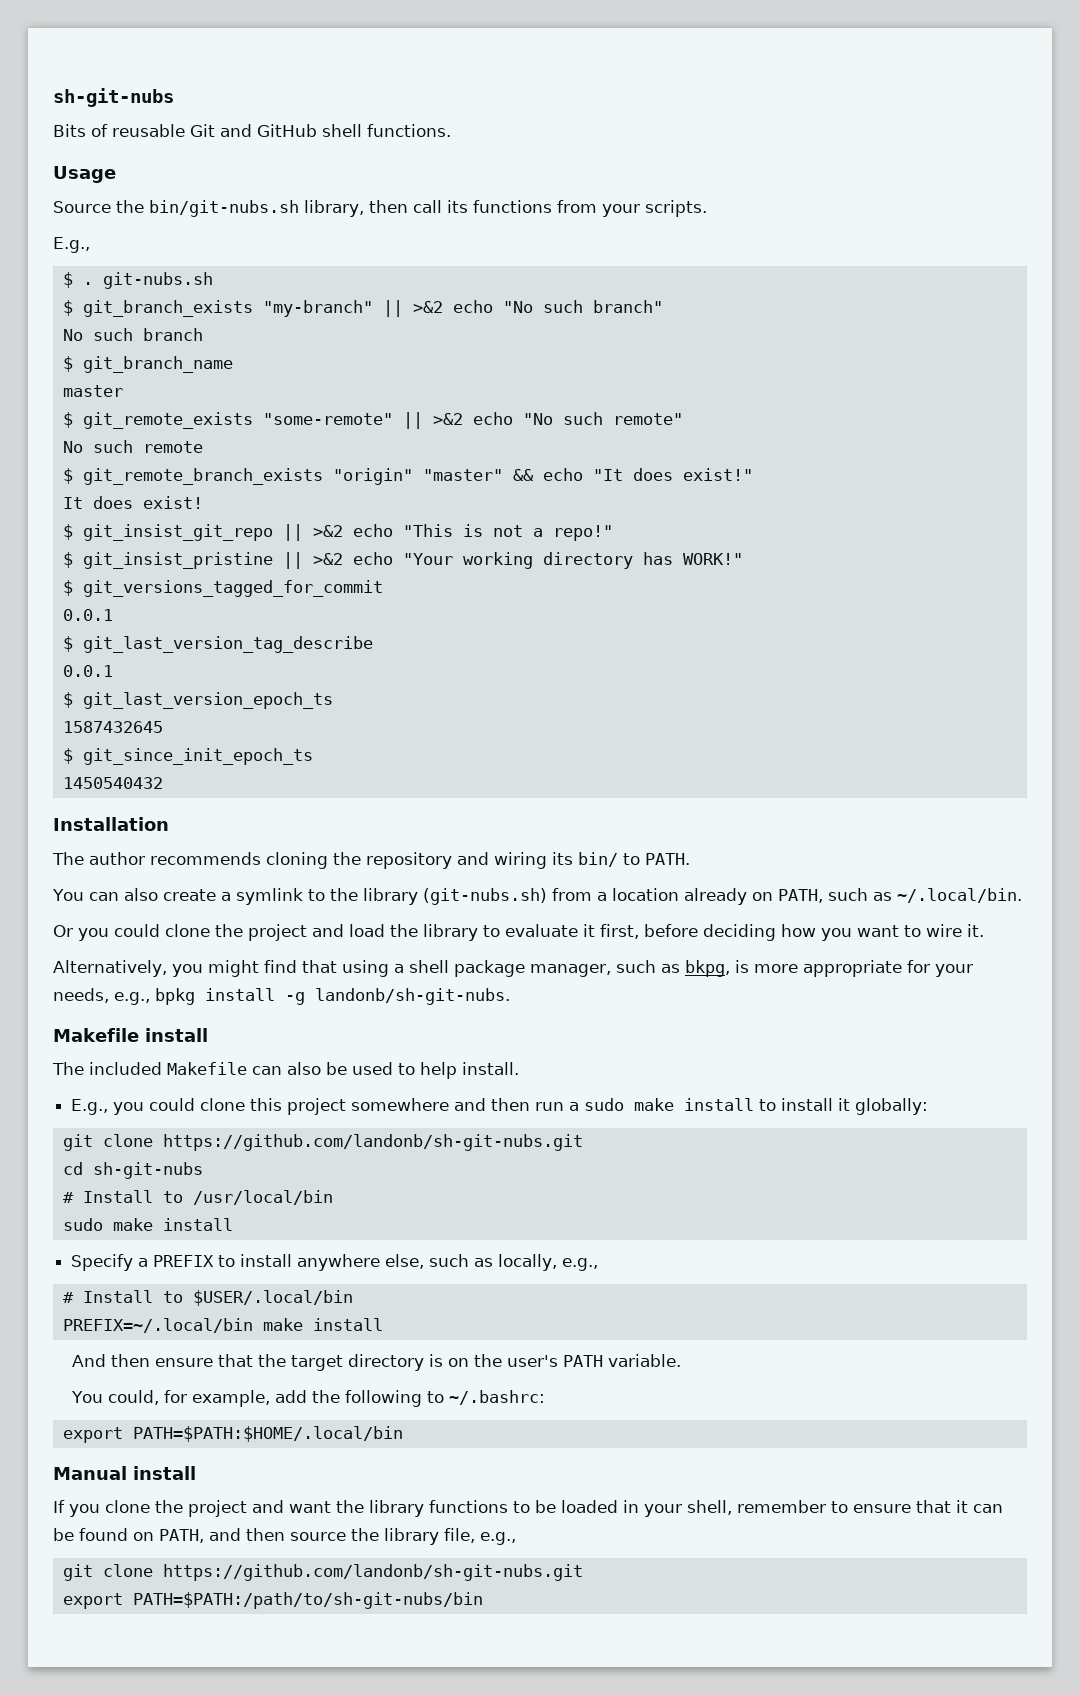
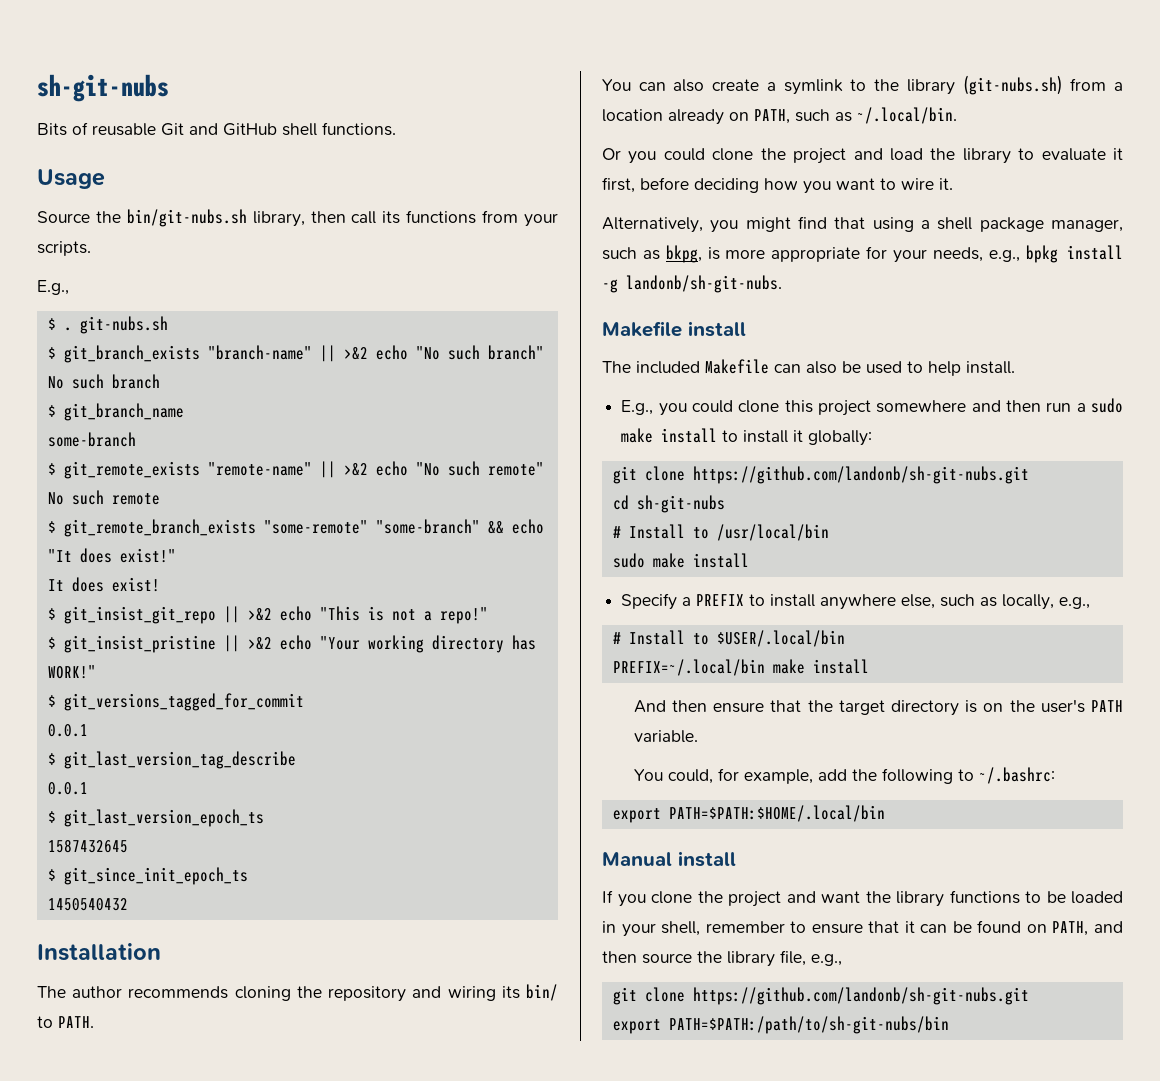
[262,300,373,317] "my-branch" -> [207,345,312,360] "branch-name"
[62,385,123,397] master -> [47,432,136,447] some-branch
[262,413,393,425] "some-remote" -> [207,462,312,476] "remote-name"
[332,468,503,485] "origin" "master" -> [263,519,480,534] "some-remote" "some-branch"

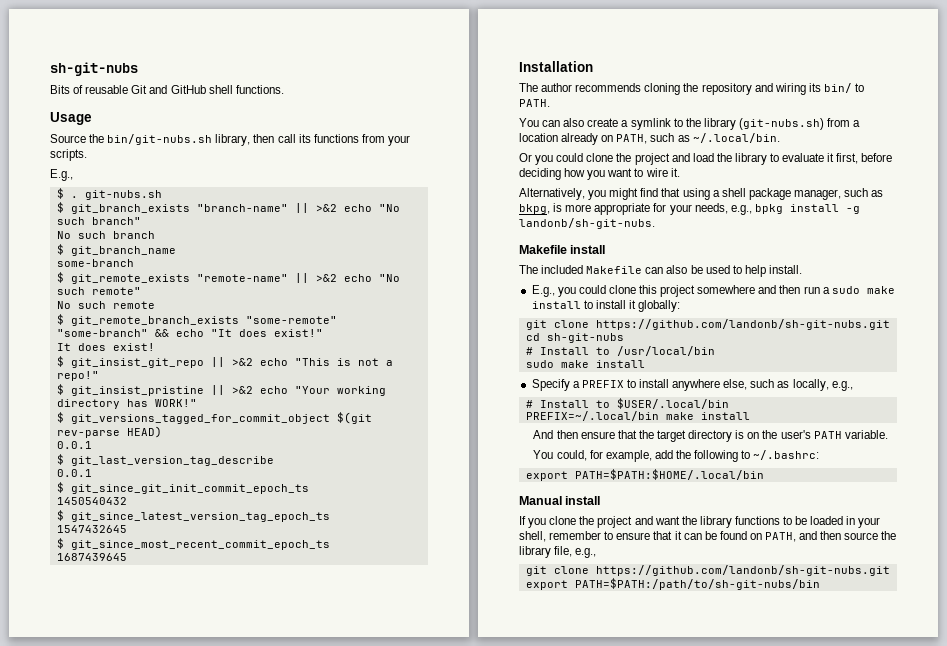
[63,693,304,711] git_versions_tagged_for_commit -> [70,412,372,424] [56,426,162,438] git_versions_tagged_for_commit_object $(git rev-parse HEAD)
[63,809,264,827] [47,839,128,853] [47,867,248,885] [47,898,128,911] git_last_version_epoch_ts // 1587432645 // $ git_since_init_epoch_ts // 1450540432 -> [70,484,309,494] [56,497,127,505] [56,510,330,522] [56,525,127,533] [56,538,330,550] [56,553,127,561] git_since_git_init_commit_epoch_ts // 1450540432 // $ git_since_latest_version_tag_epoch_ts // 1547432645 // $ git_since_most_recent_commit_epoch_ts // 1687439645

